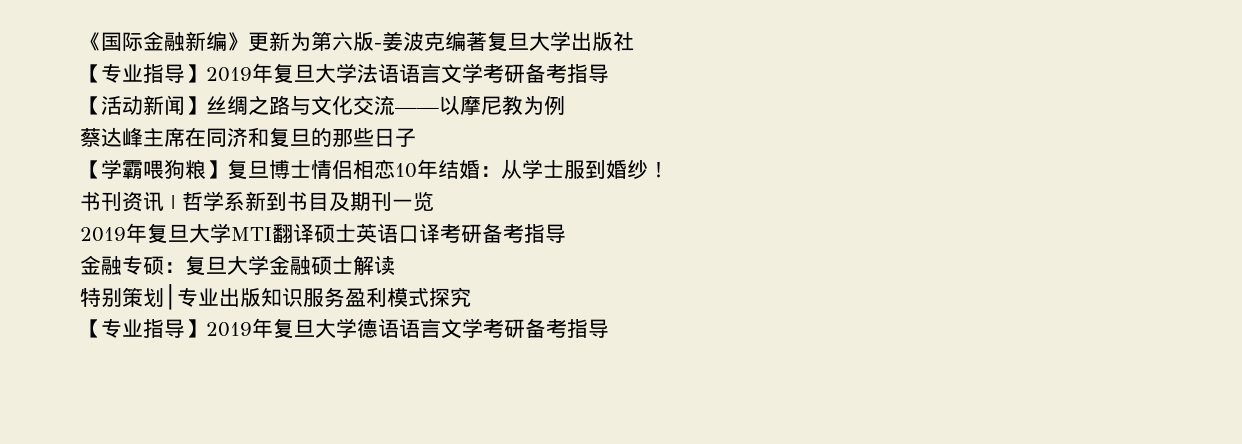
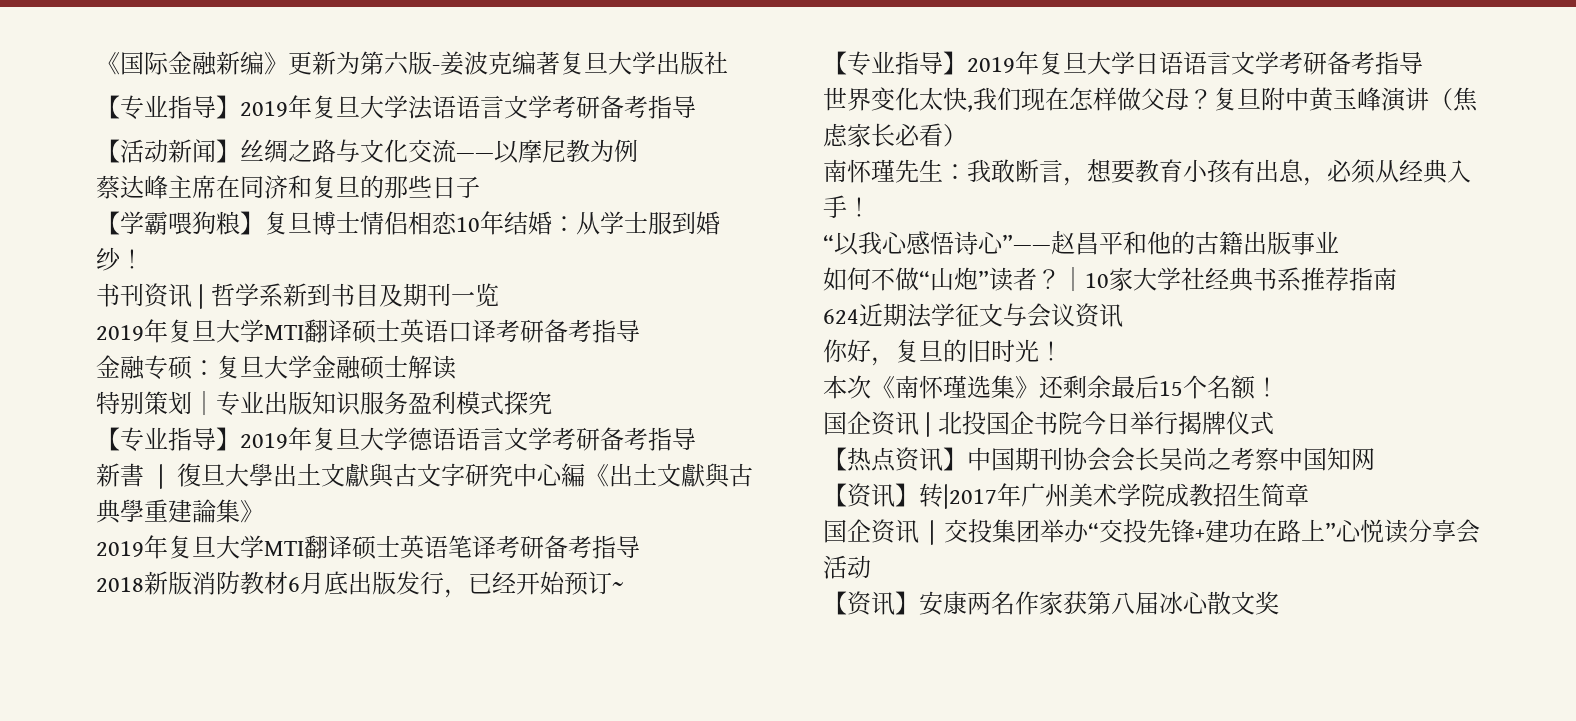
(609, 328) none -> [96,463,753,489] [96,499,264,524] [96,535,640,560] [96,571,624,598] [823,51,1423,76] [823,87,1478,112] [823,123,967,147] [823,159,1471,186] [823,195,871,218] [823,231,1339,256] [823,267,1397,292] [823,303,1123,328] [823,339,1063,366] [823,375,1279,400] [823,411,1274,437] [823,447,1375,472] [823,483,1309,509] [823,519,1480,545] [823,555,871,579] [823,591,1279,616] // 新書 | 復旦大學出土文獻與古文字研究中心編《出土文獻與古典學重建論集》 // 2019年复旦大学MTI翻译硕士英语笔译考研备考指导 // 2018新版消防教材6月底出版发行，已经开始预订~ // 【专业指导】2019年复旦大学日语语言文学考研备考指导 // 世界变化太快,我们现在怎样做父母？复旦附中黄玉峰演讲（焦虑家长必看） // 南怀瑾先生：我敢断言，想要教育小孩有出息，必须从经典入手！ // “以我心感悟诗心”——赵昌平和他的古籍出版事业 // 如何不做“山炮”读者？｜10家大学社经典书系推荐指南 // 624近期法学征文与会议资讯 // 你好，复旦的旧时光！ // 本次《南怀瑾选集》还剩余最后15个名额！ // 国企资讯 | 北投国企书院今日举行揭牌仪式 // 【热点资讯】中国期刊协会会长吴尚之考察中国知网 // 【资讯】转|2017年广州美术学院成教招生简章 // 国企资讯 | 交投集团举办“交投先锋+建功在路上”心悦读分享会活动 // 【资讯】安康两名作家获第八届冰心散文奖

